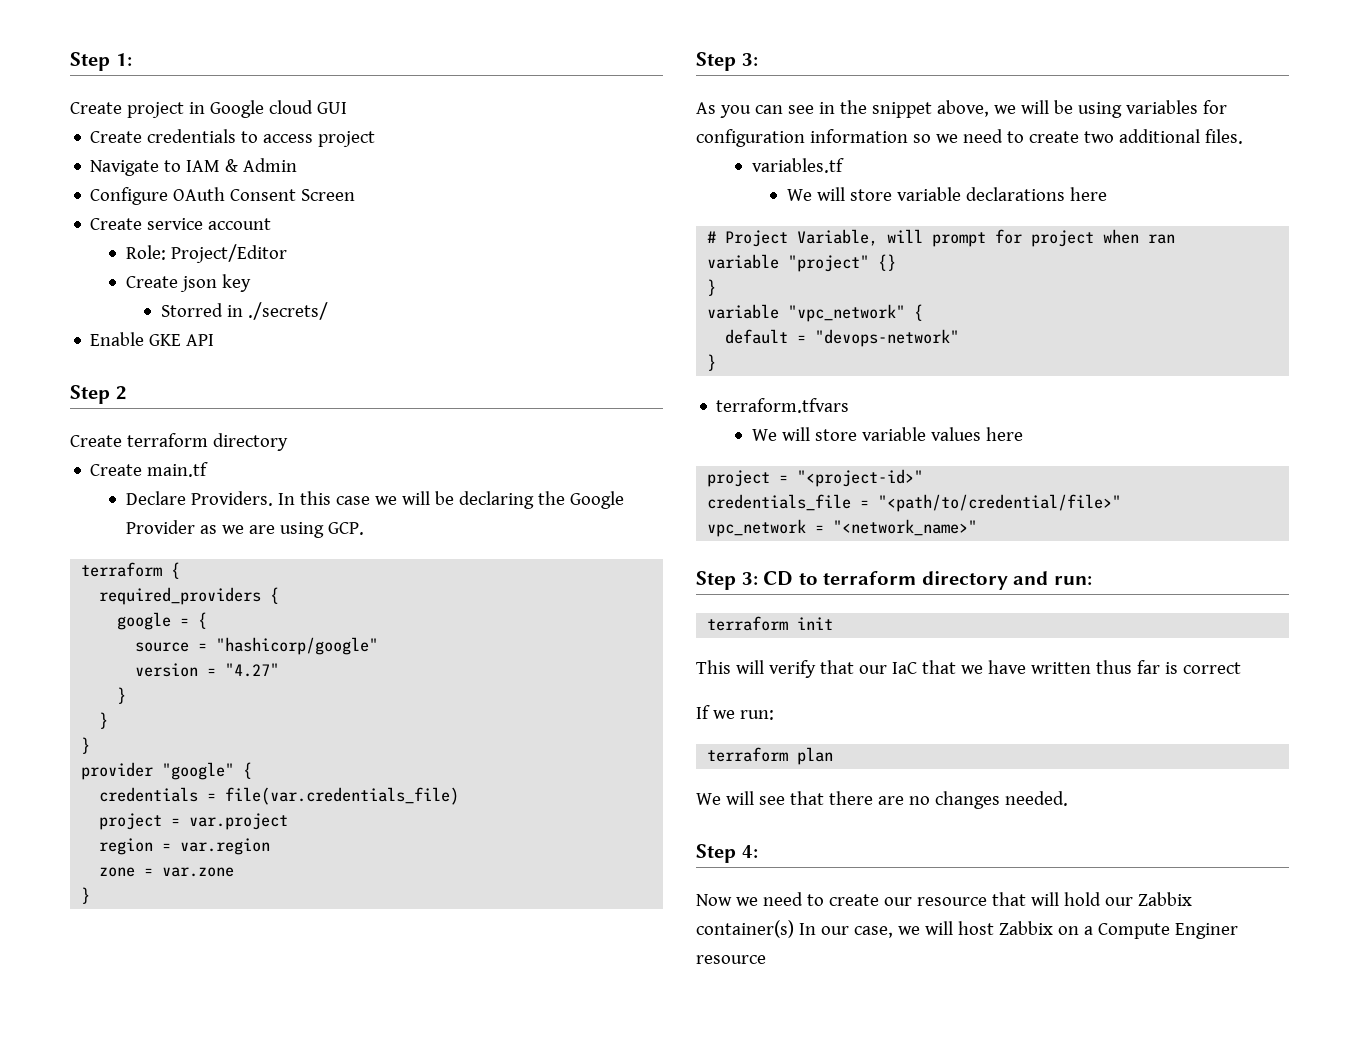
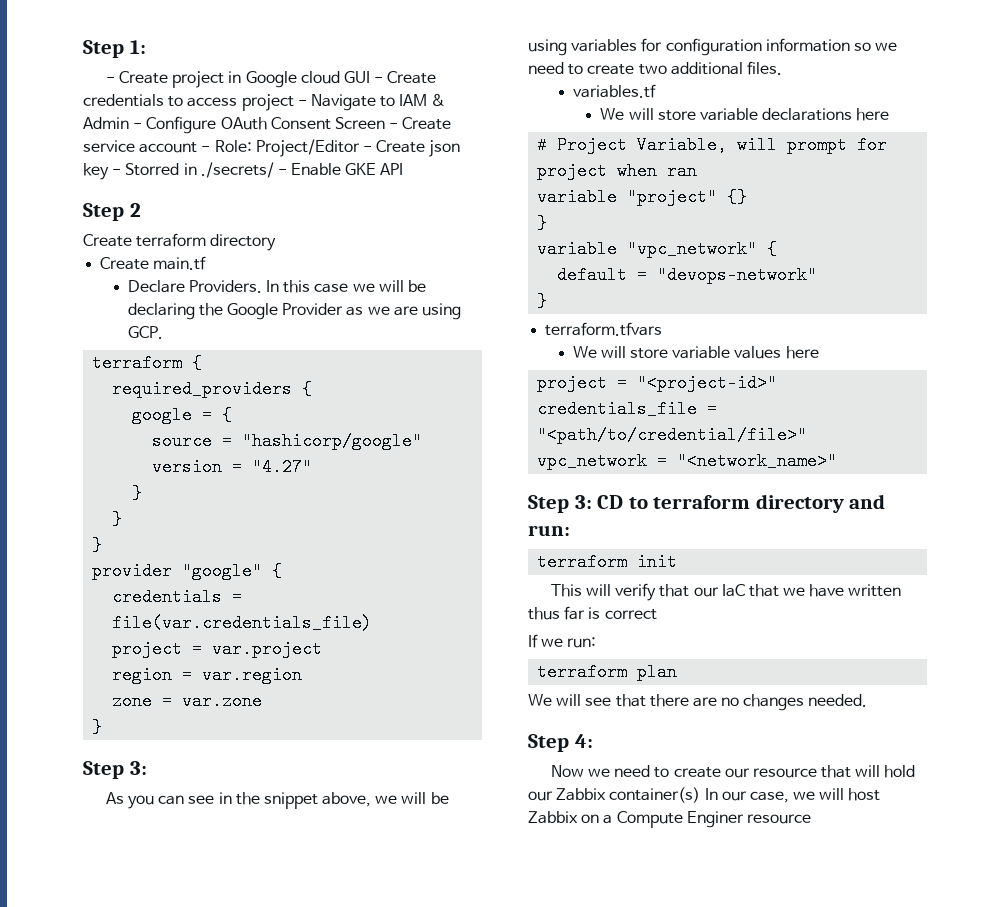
(132, 59) none -> [105,77,115,83] -
(347, 108) // -> [374,77,384,83] -
(376, 139) // -> [297,100,307,106] -
(298, 165) // -> [133,123,143,129] -
(356, 195) // -> [389,123,399,129] -
(272, 224) // -> [201,146,211,152] -
(287, 253) // -> [362,146,372,152] -
(251, 283) // -> [112,169,122,175] -
(328, 311) // -> [277,169,287,175] -

